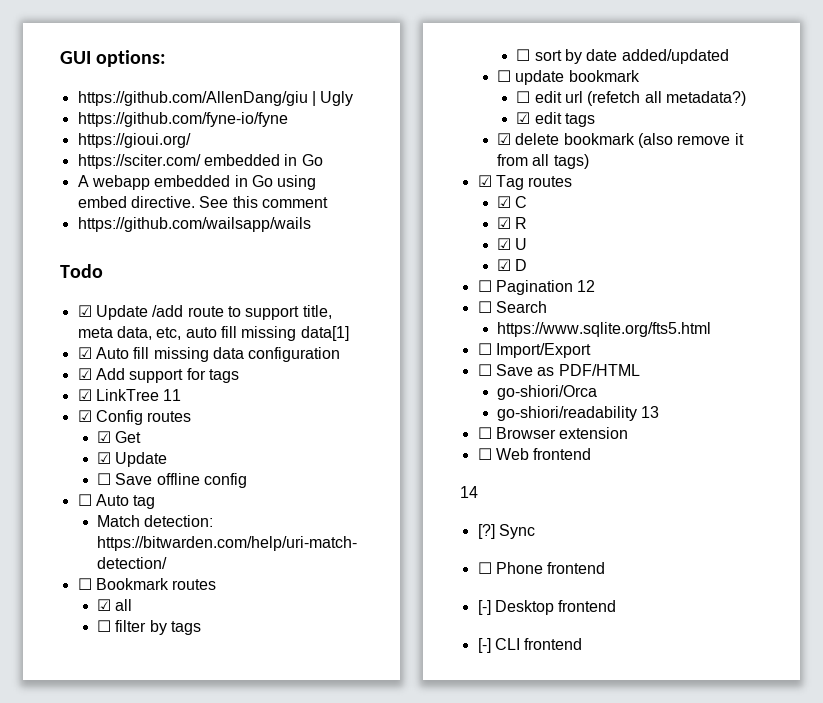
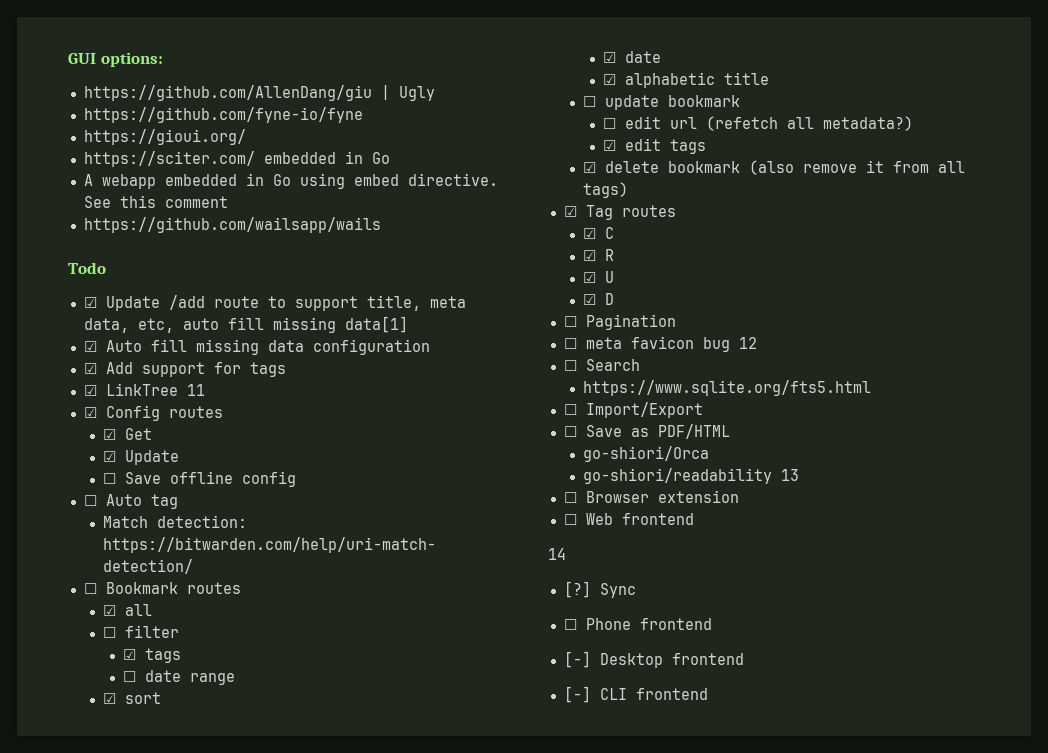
[149,620,167,635] by -> [122,649,136,660] // ☑
(531, 55) none -> [144,670,235,685] [103,693,117,704] date range // ☑
[565,49,729,64] by date added/updated -> [602,51,661,63] [602,72,769,88] // ☑ date // ☑ alphabetic title
(573, 287) none -> [563,336,730,352] // ☐ meta favicon bug

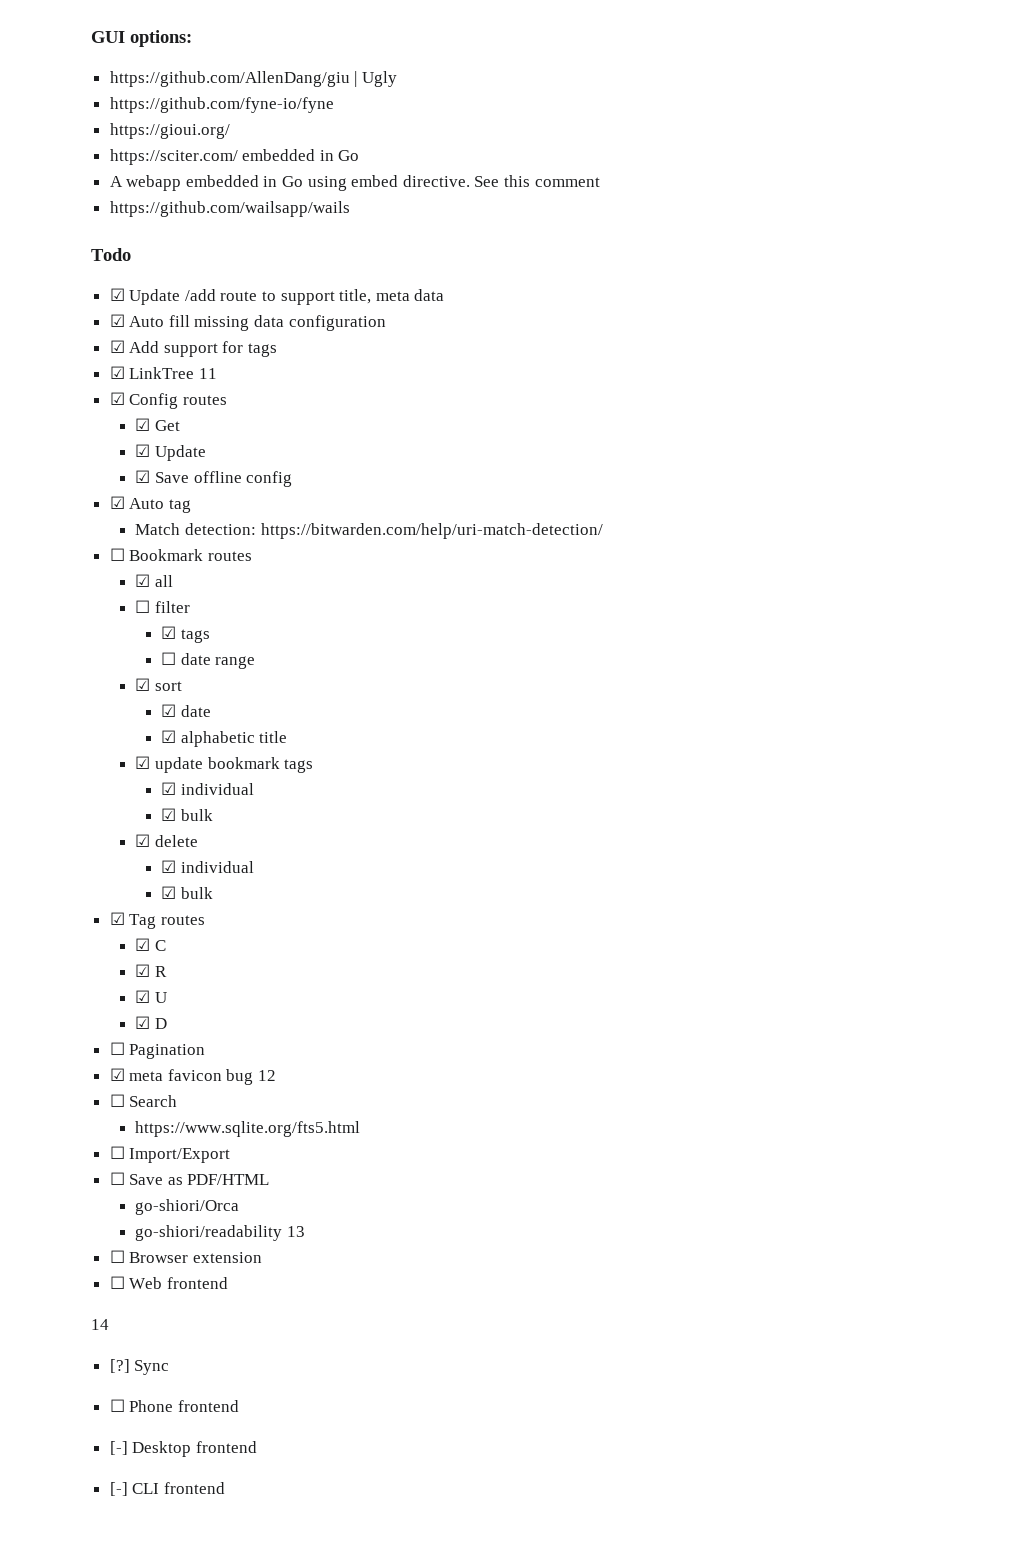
[83,316,408,333] data, etc, auto fill missing data[1] -> [414,289,445,301] data
[103,473,117,484] ☐ -> [135,470,151,483] ☑
[83,495,97,506] ☐ -> [109,496,125,509] ☑
[583,96,597,107] ☐ -> [135,756,151,769] ☑
[602,116,913,131] [602,138,706,154] [583,160,966,175] [583,182,629,198] // ☐ edit url (refetch all metadata?) // ☑ edit tags // ☑ delete bookmark (also remove it from all tags) -> [284,759,314,773] [161,782,254,795] [161,808,213,821] [135,834,199,847] [161,860,254,873] [161,886,213,899] tags // ☑ individual // ☑ bulk // ☑ delete // ☑ individual // ☑ bulk
[563,338,577,349] ☐ -> [109,1068,125,1081] ☑

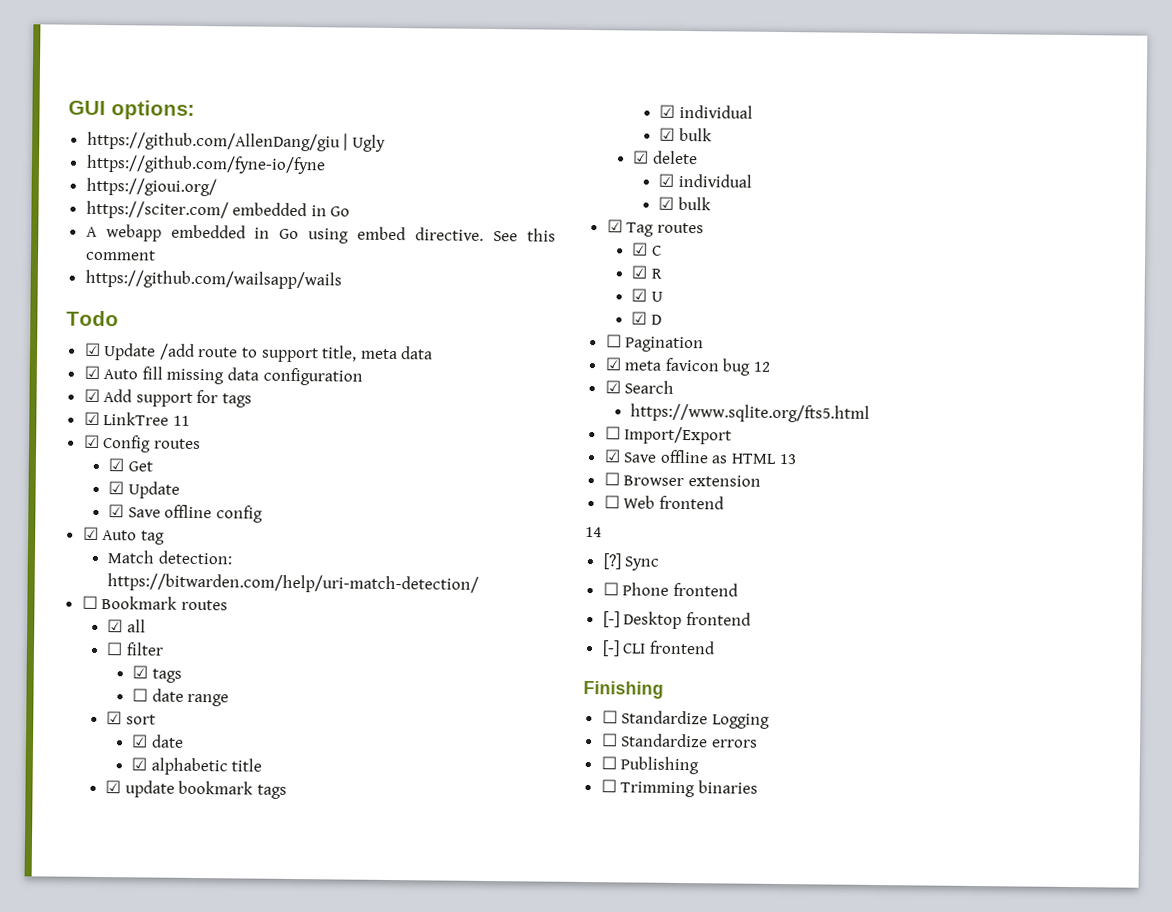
[109,1094,125,1107] ☐ -> [604,380,621,394] ☑
[109,1172,270,1185] [135,1199,240,1215] [135,1225,283,1241] ☐ Save as PDF/HTML // go-shiori/Orca // go-shiori/readability -> [603,449,778,464] ☑ Save offline as HTML
(225, 1488) none -> [583,680,664,699] [601,710,770,729] [601,733,758,748] [600,756,700,775] [600,779,758,798] // Finishing // ☐ Standardize Logging // ☐ Standardize errors // ☐ Publishing // ☐ Trimming binaries

